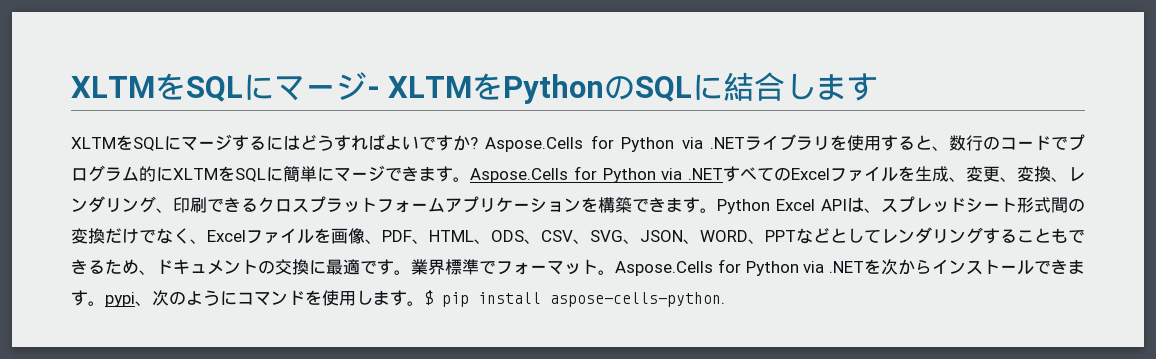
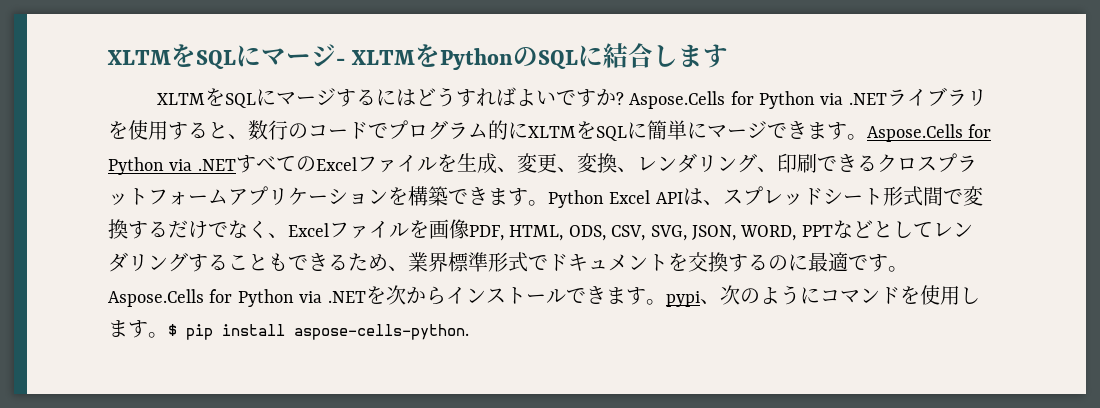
[1068,198,1085,212] [71,228,105,244] の変換 -> [942,186,983,206] [108,219,168,239] で変換する
[365,230,765,244] 、PDF、HTML、ODS、CSV、SVG、JSON、WORD、 -> [469,225,797,241] PDF, HTML, ODS, CSV, SVG, JSON, WORD,
[156,259,598,275] ドキュメントの交換に最適です。業界標準でフォーマット -> [408,252,888,272] 業界標準形式でドキュメントを交換するのに最適です

